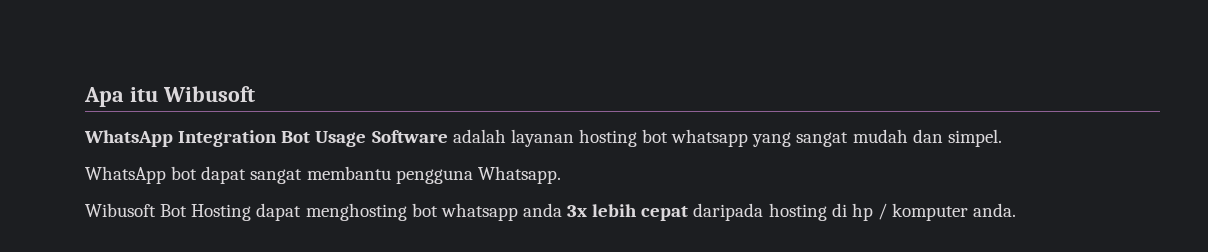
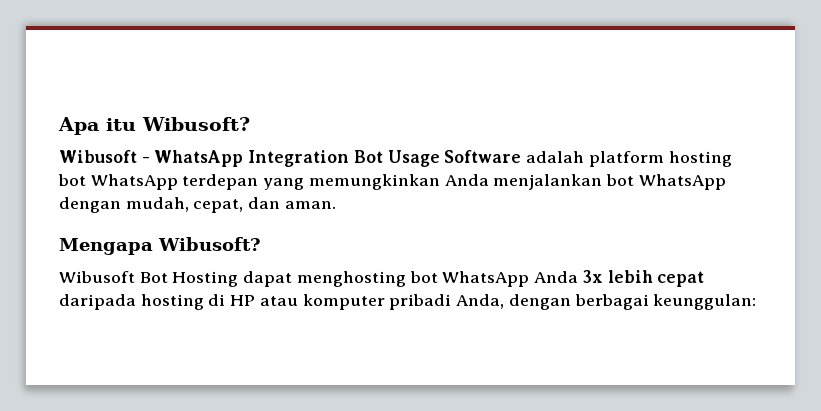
[162,86,255,102] Wibusoft // -> [142,117,250,131] [59,150,150,163] Wibusoft? // Wibusoft -
[510,129,574,147] layanan -> [588,151,664,167] platform
[671,129,1002,147] [85,166,561,184] whatsapp yang sangat mudah dan simpel. // WhatsApp bot dapat sangat membantu pengguna Whatsapp. -> [90,174,726,190] [59,197,336,213] [59,237,261,255] WhatsApp terdepan yang memungkinkan Anda menjalankan bot WhatsApp dengan mudah, cepat, dan aman. // Mengapa Wibusoft?
[440,203,562,221] whatsapp anda -> [442,271,579,287] WhatsApp Anda
[851,203,1017,221] hp / komputer anda. -> [230,294,757,310] HP atau komputer pribadi Anda, dengan berbagai keunggulan:

